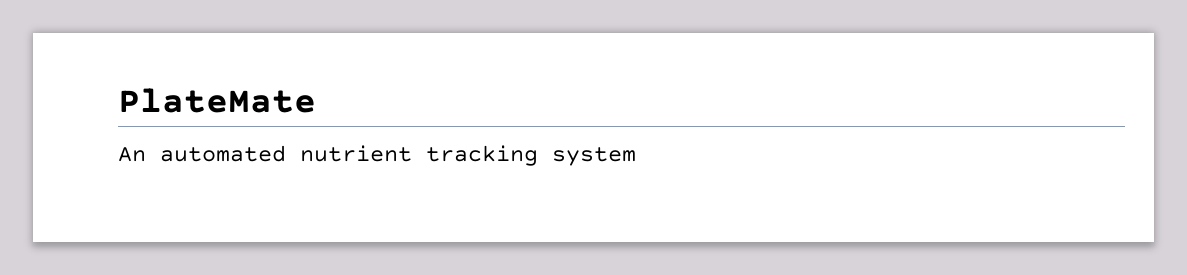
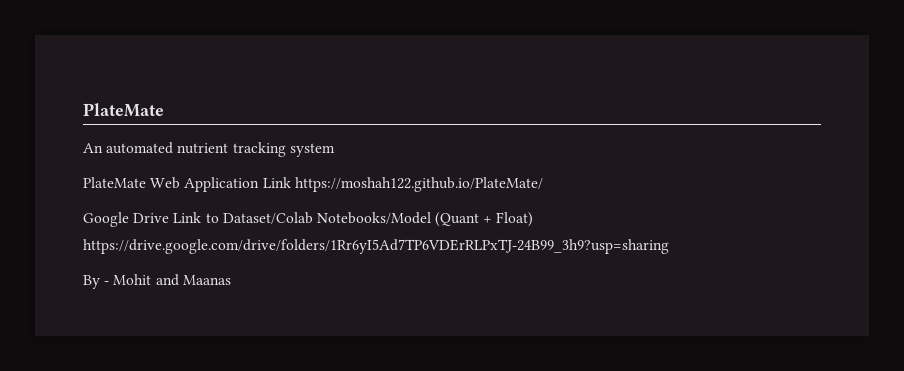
(636, 156) none -> [83,177,543,192] [83,212,534,227] [83,239,669,254] [83,274,231,289] // PlateMate Web Application Link https://moshah122.github.io/PlateMate/ // Google Drive Link to Dataset/Colab Notebooks/Model (Quant + Float) https://drive.google.com/drive/folders/1Rr6yI5Ad7TP6VDErRLPxTJ-24B99_3h9?usp=sharing // By - Mohit and Maanas

